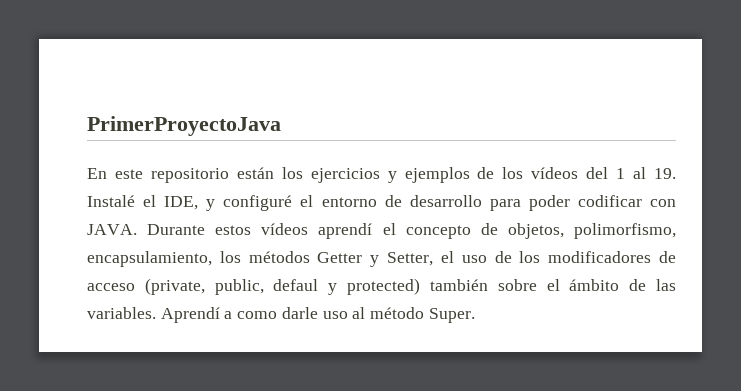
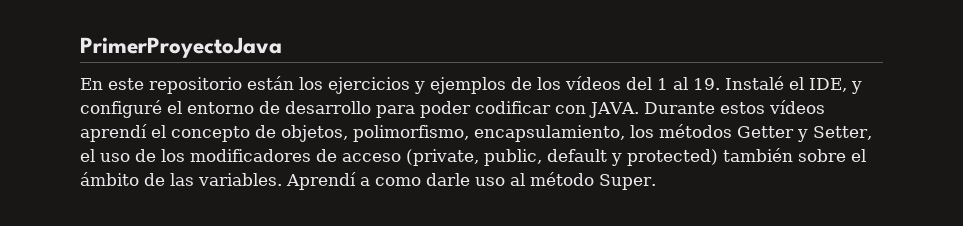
[273,279,319,291] defaul -> [547,149,607,162] default

